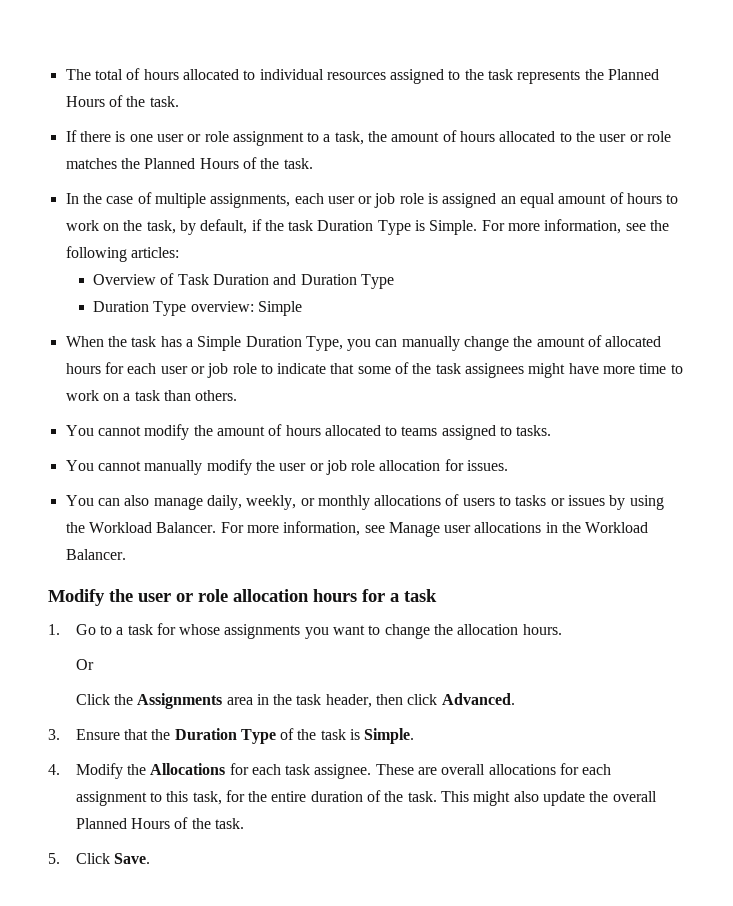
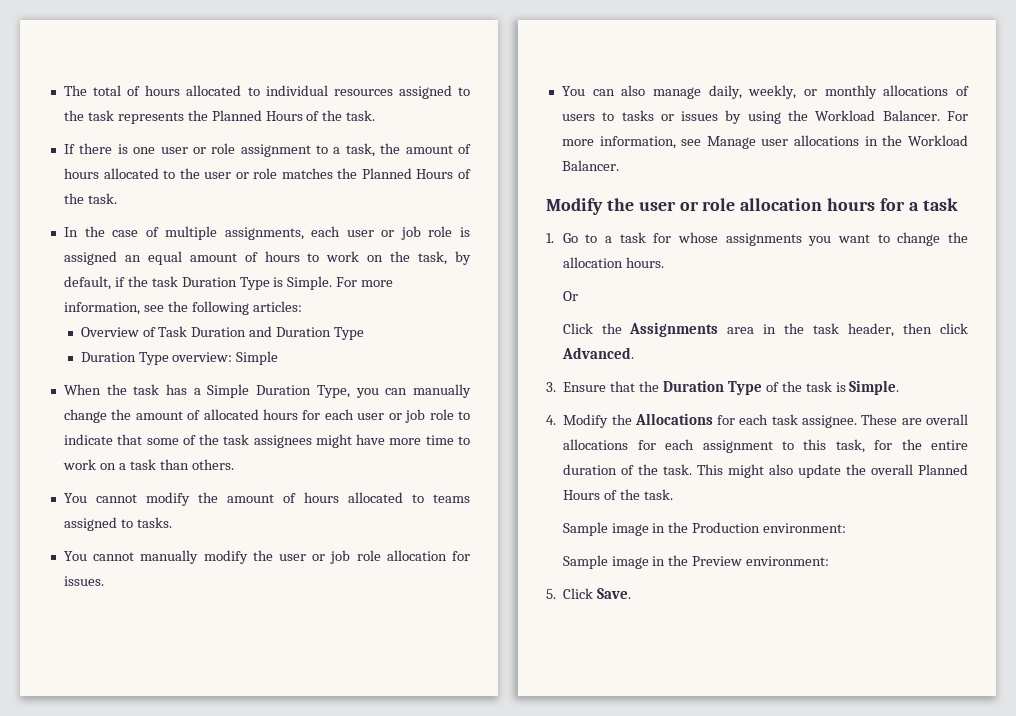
(244, 823) none -> [562,522,847,536] [562,555,830,569] // Sample image in the Production environment: // Sample image in the Preview environment:

